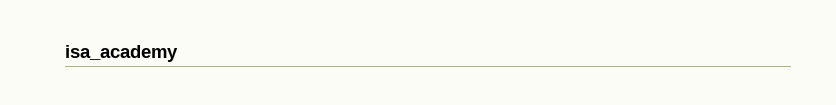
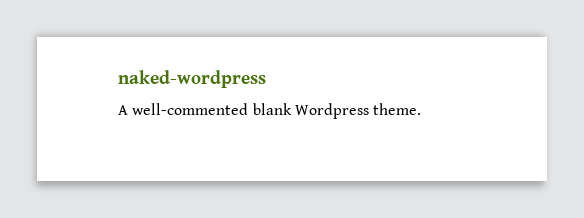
[65,45,178,62] isa_academy -> [118,70,266,88] [118,103,422,119] naked-wordpress // A well-commented blank Wordpress theme.

